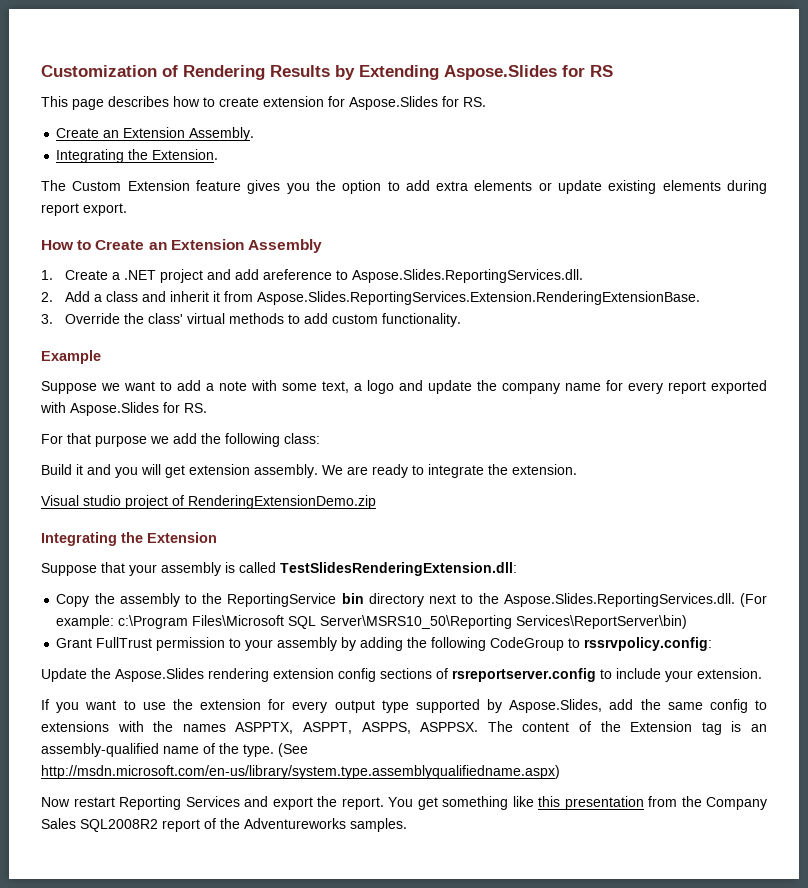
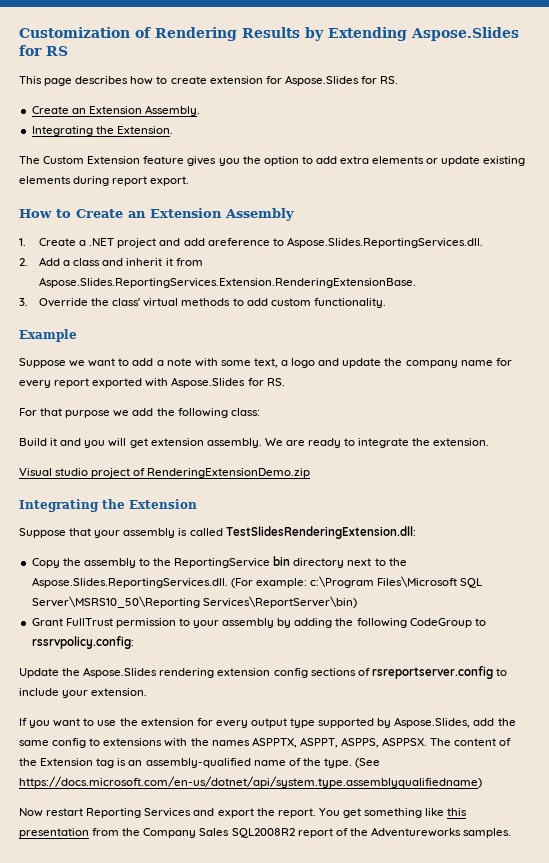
[41,765,560,779] http://msdn.microsoft.com/en-us/library/system.type.assemblyqualifiedname.aspx) -> [19,776,482,788] https://docs.microsoft.com/en-us/dotnet/api/system.type.assemblyqualifiedname)

